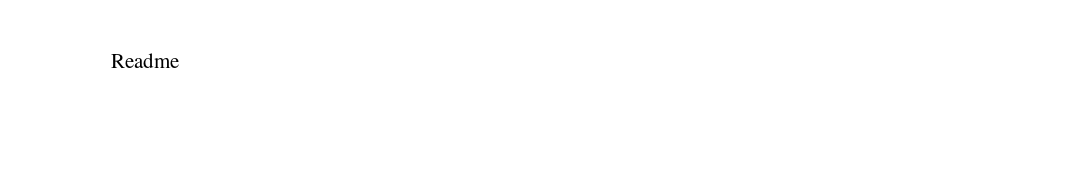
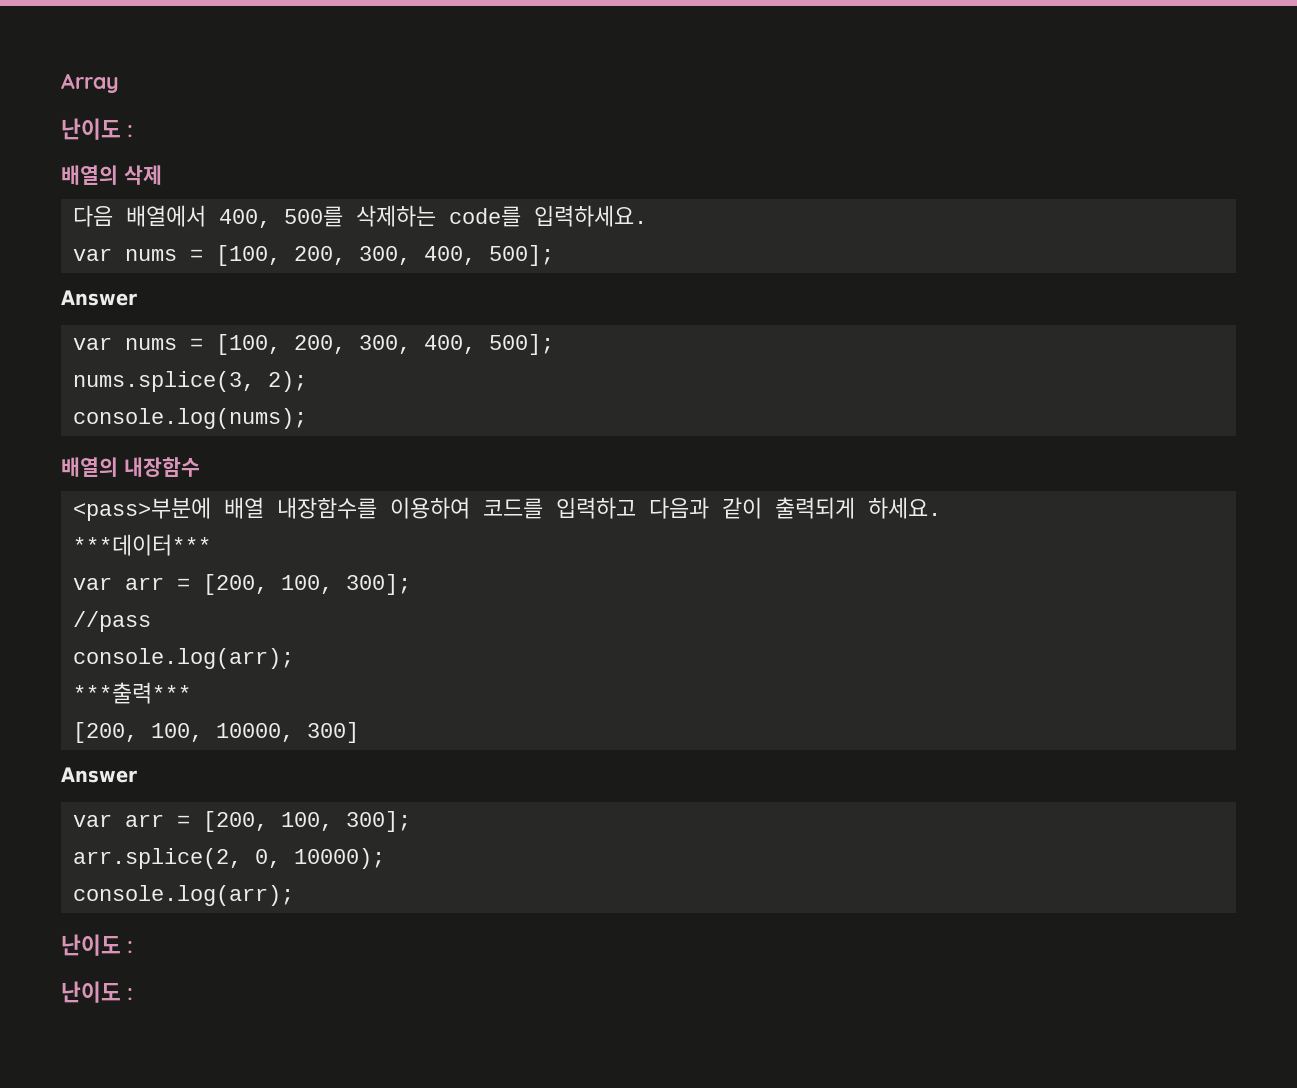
[111,53,179,68] Readme -> [61,73,119,93] [61,118,133,140] [61,165,162,185] [73,205,647,228] [73,245,554,266] [61,290,137,306] [73,334,554,355] [73,371,307,392] [73,408,307,429] [61,457,200,477] [73,497,941,521] [73,534,211,556] [73,574,411,595] [73,611,151,632] [73,648,294,669] [73,682,191,704] [73,722,359,743] [61,767,137,783] [73,811,411,832] [73,848,385,869] [73,885,294,906] [61,934,133,956] [61,981,133,1003] Array // 난이도 : // 배열의 삭제 // 다음 배열에서 400, 500를 삭제하는 code를 입력하세요. // var nums = [100, 200, 300, 400, 500]; // Answer // var nums = [100, 200, 300, 400, 500]; // nums.splice(3, 2); // console.log(nums); // 배열의 내장함수 // <pass>부분에 배열 내장함수를 이용하여 코드를 입력하고 다음과 같이 출력되게 하세요. // ***데이터*** // var arr = [200, 100, 300]; // //pass // console.log(arr); // ***출력*** // [200, 100, 10000, 300] // Answer // var arr = [200, 100, 300]; // arr.splice(2, 0, 10000); // console.log(arr); // 난이도 : // 난이도 :

